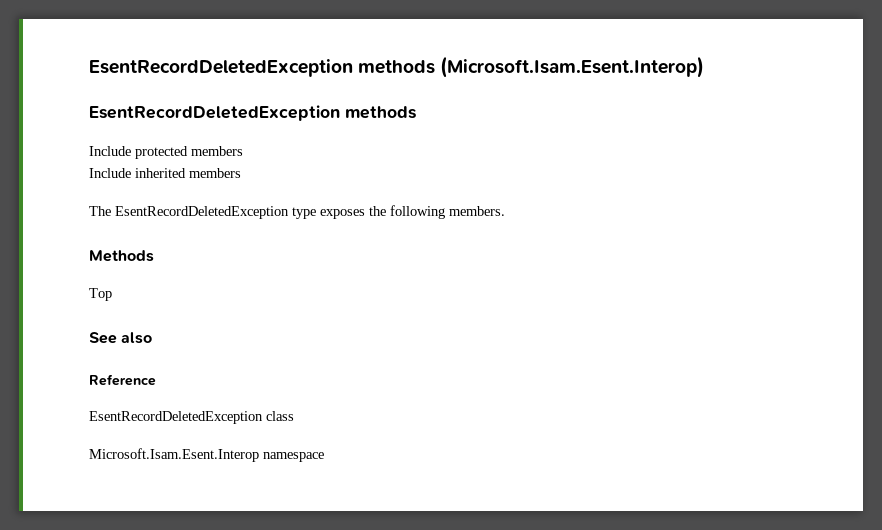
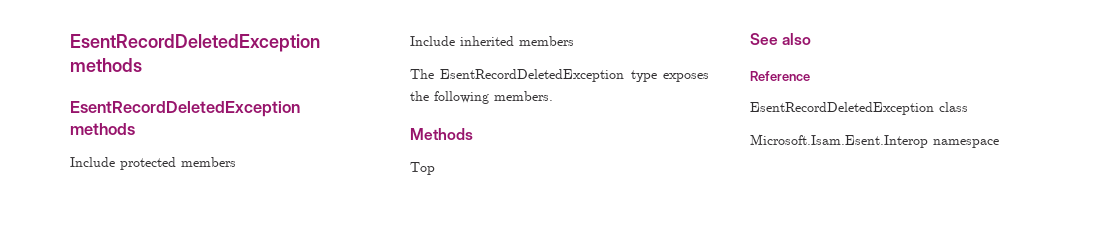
[89,56,705,78] EsentRecordDeletedException methods (Microsoft.Isam.Esent.Interop) -> [70,34,320,52] [70,58,142,72] EsentRecordDeletedException methods

